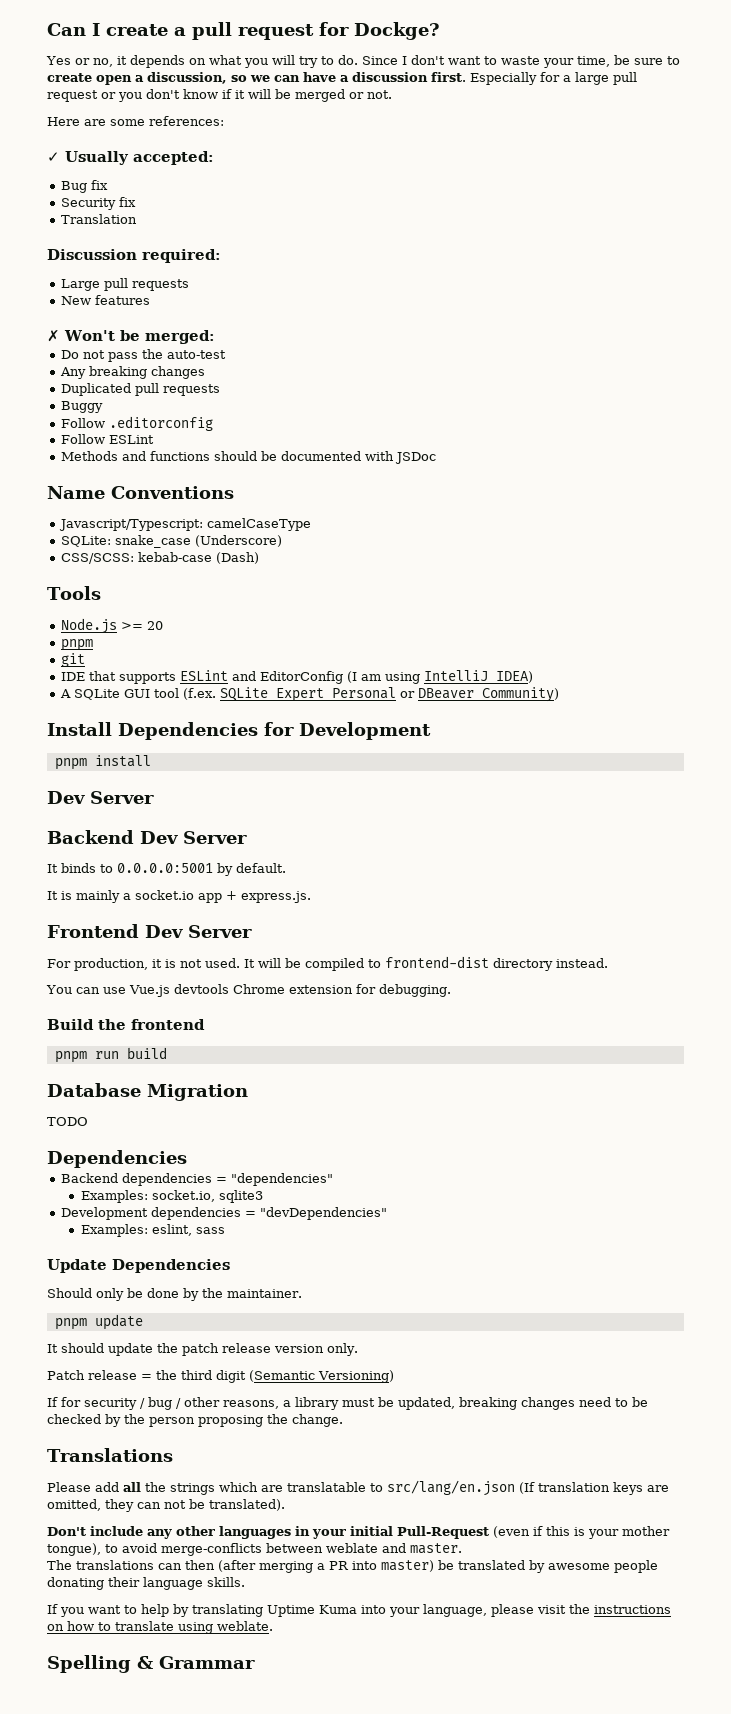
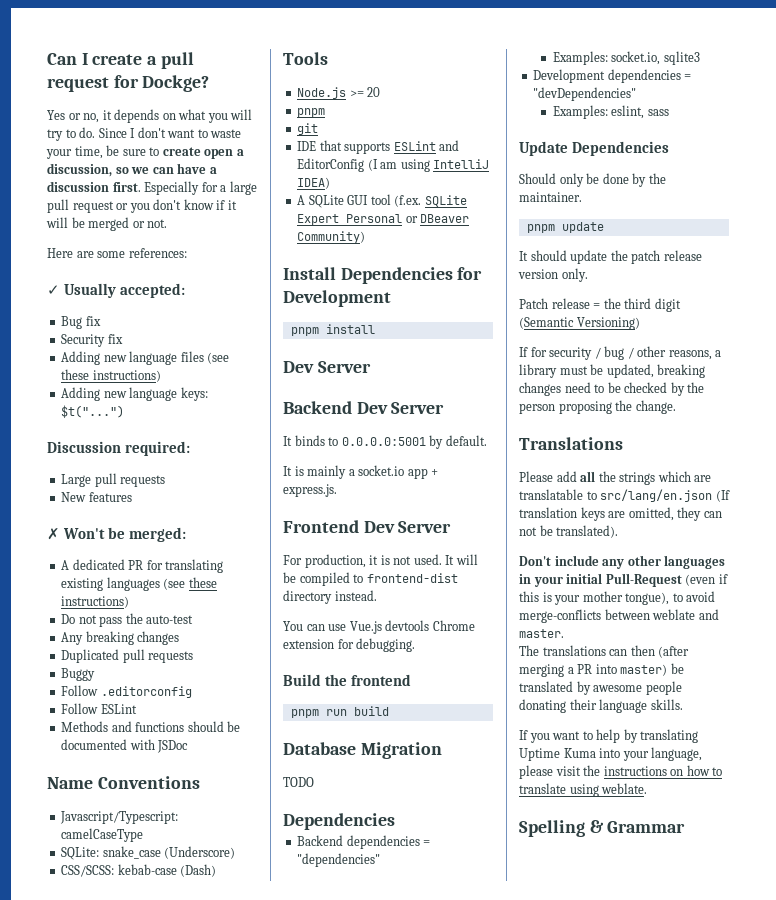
[61,214,138,224] Translation -> [61,351,230,365] [61,369,161,382] [61,387,208,401] [61,405,125,418] Adding new language files (see these instructions) // Adding new language keys: $t("...")
(215, 337) none -> [61,559,224,573] [61,577,217,591] [61,596,130,608] // A dedicated PR for translating existing languages (see these instructions)

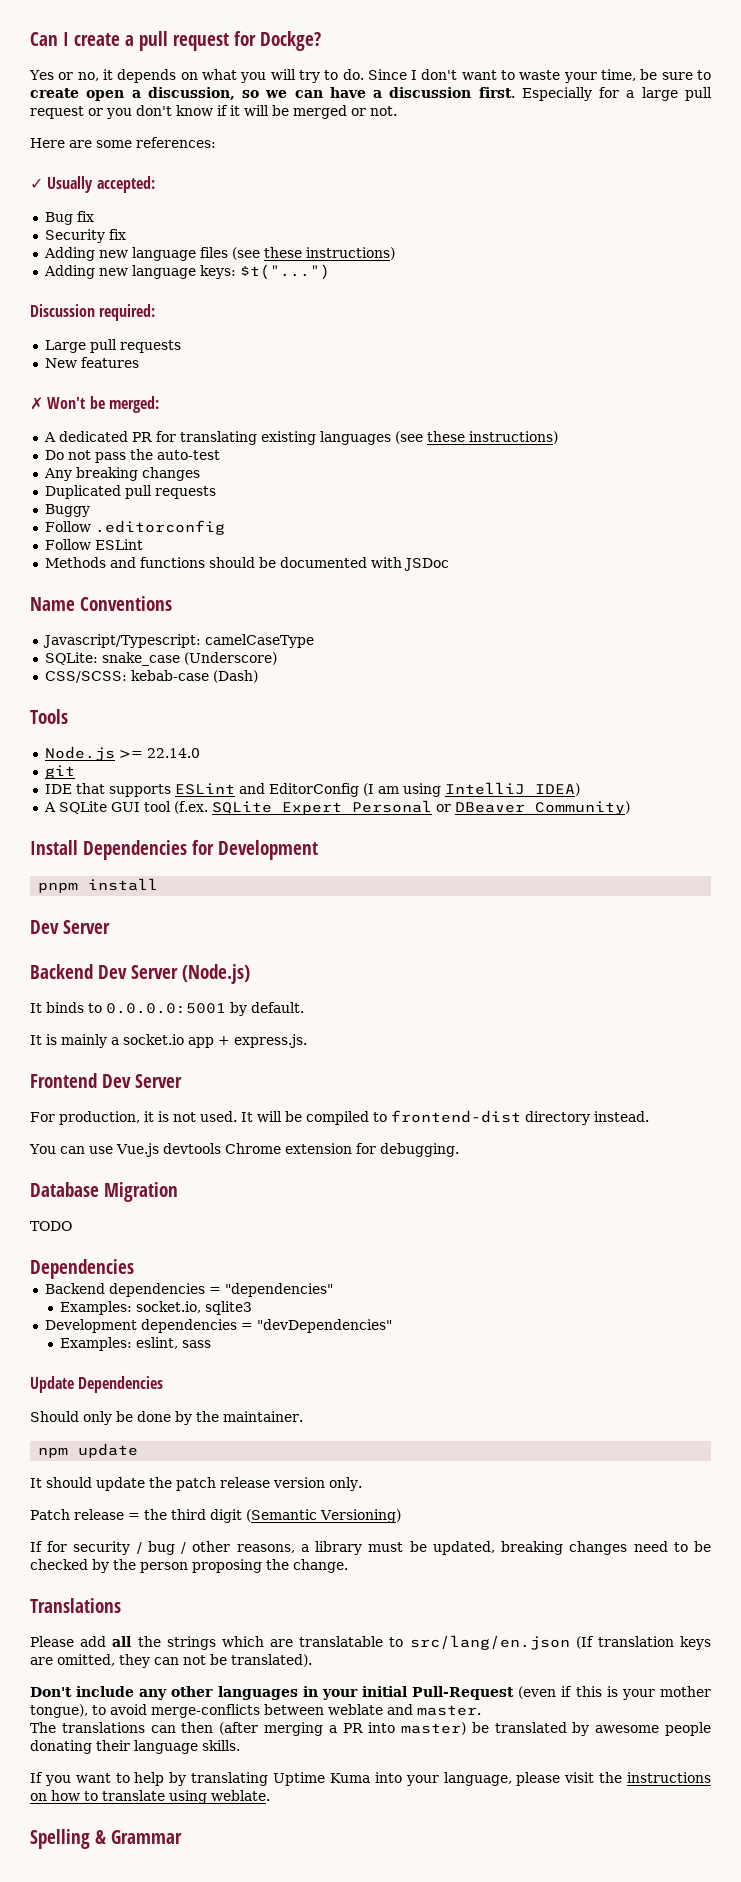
[367,87,381,97] [297,108,326,117] 20 // pnpm -> [146,748,200,758] 22.14.0
(445, 408) none -> [182,964,250,984] (Node.js)
[283,674,412,686] [290,706,389,718] // Build the frontend // pnpm run build -> (459, 1150) none
[526,224,555,233] pnpm -> [38,1447,69,1458] npm

